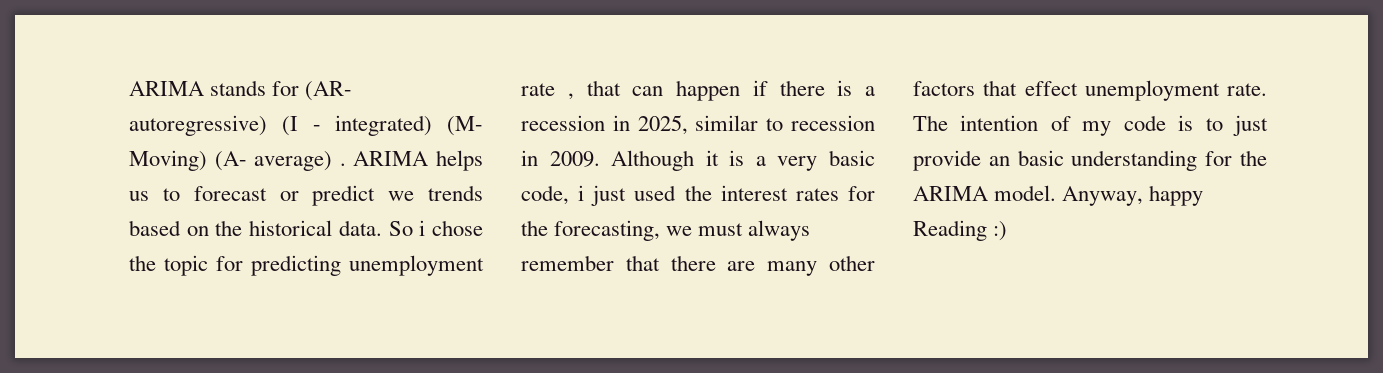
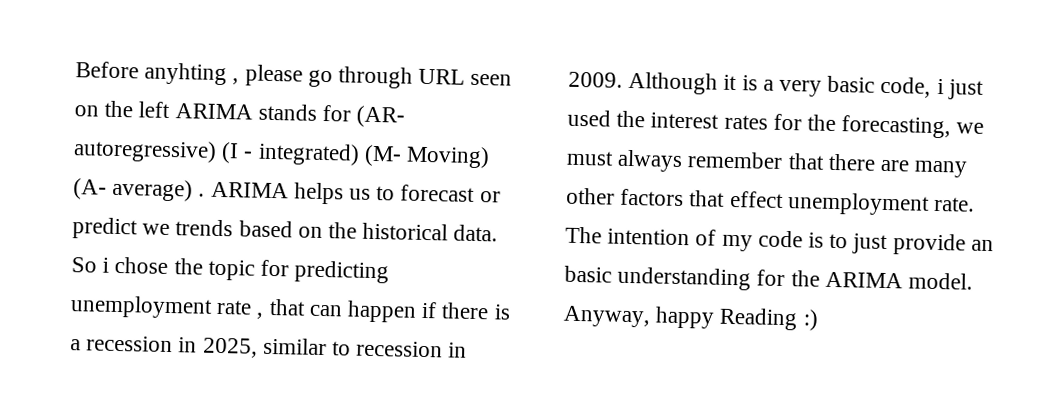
(129, 88) none -> [75,61,513,89] [74,100,171,118] Before anyhting , please go through URL seen on the left

